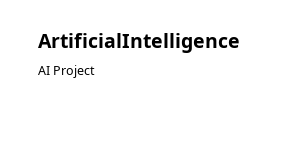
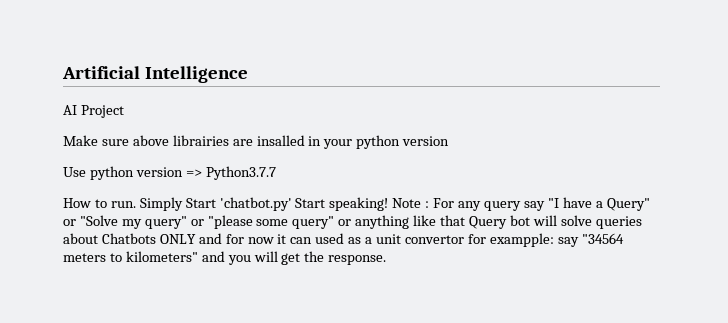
[38,33,240,53] ArtificialIntelligence -> [62,66,248,83] Artificial Intelligence
(96, 71) none -> [63,135,450,149] [63,166,276,180] [63,197,650,211] [63,215,642,229] [63,233,624,247] [63,251,387,265] // Make sure above librairies are insalled in your python version // Use python version => Python3.7.7 // How to run. Simply Start 'chatbot.py' Start speaking! Note : For any query say "I have a Query" or "Solve my query" or "please some query" or anything like that Query bot will solve queries about Chatbots ONLY and for now it can used as a unit convertor for exampple: say "34564 meters to kilometers" and you will get the response.

